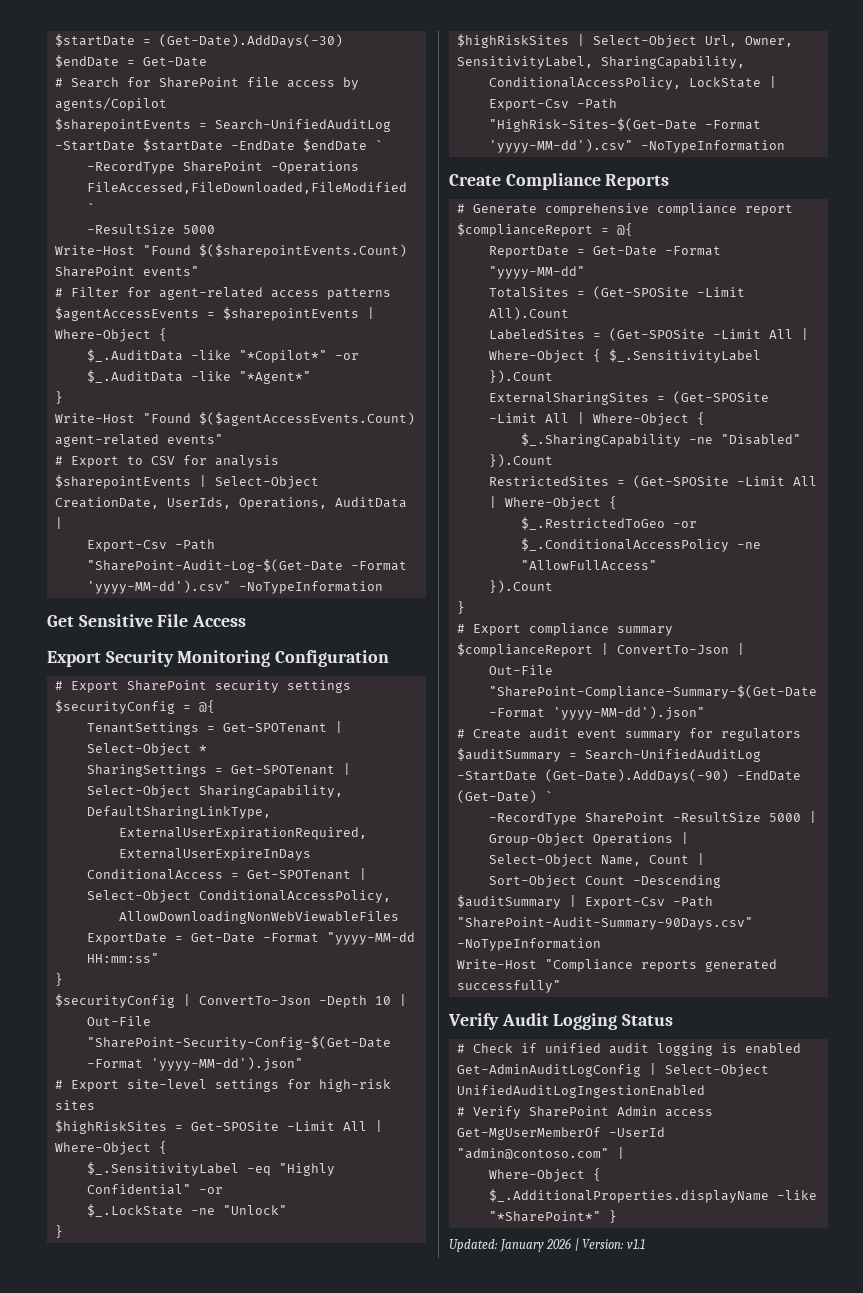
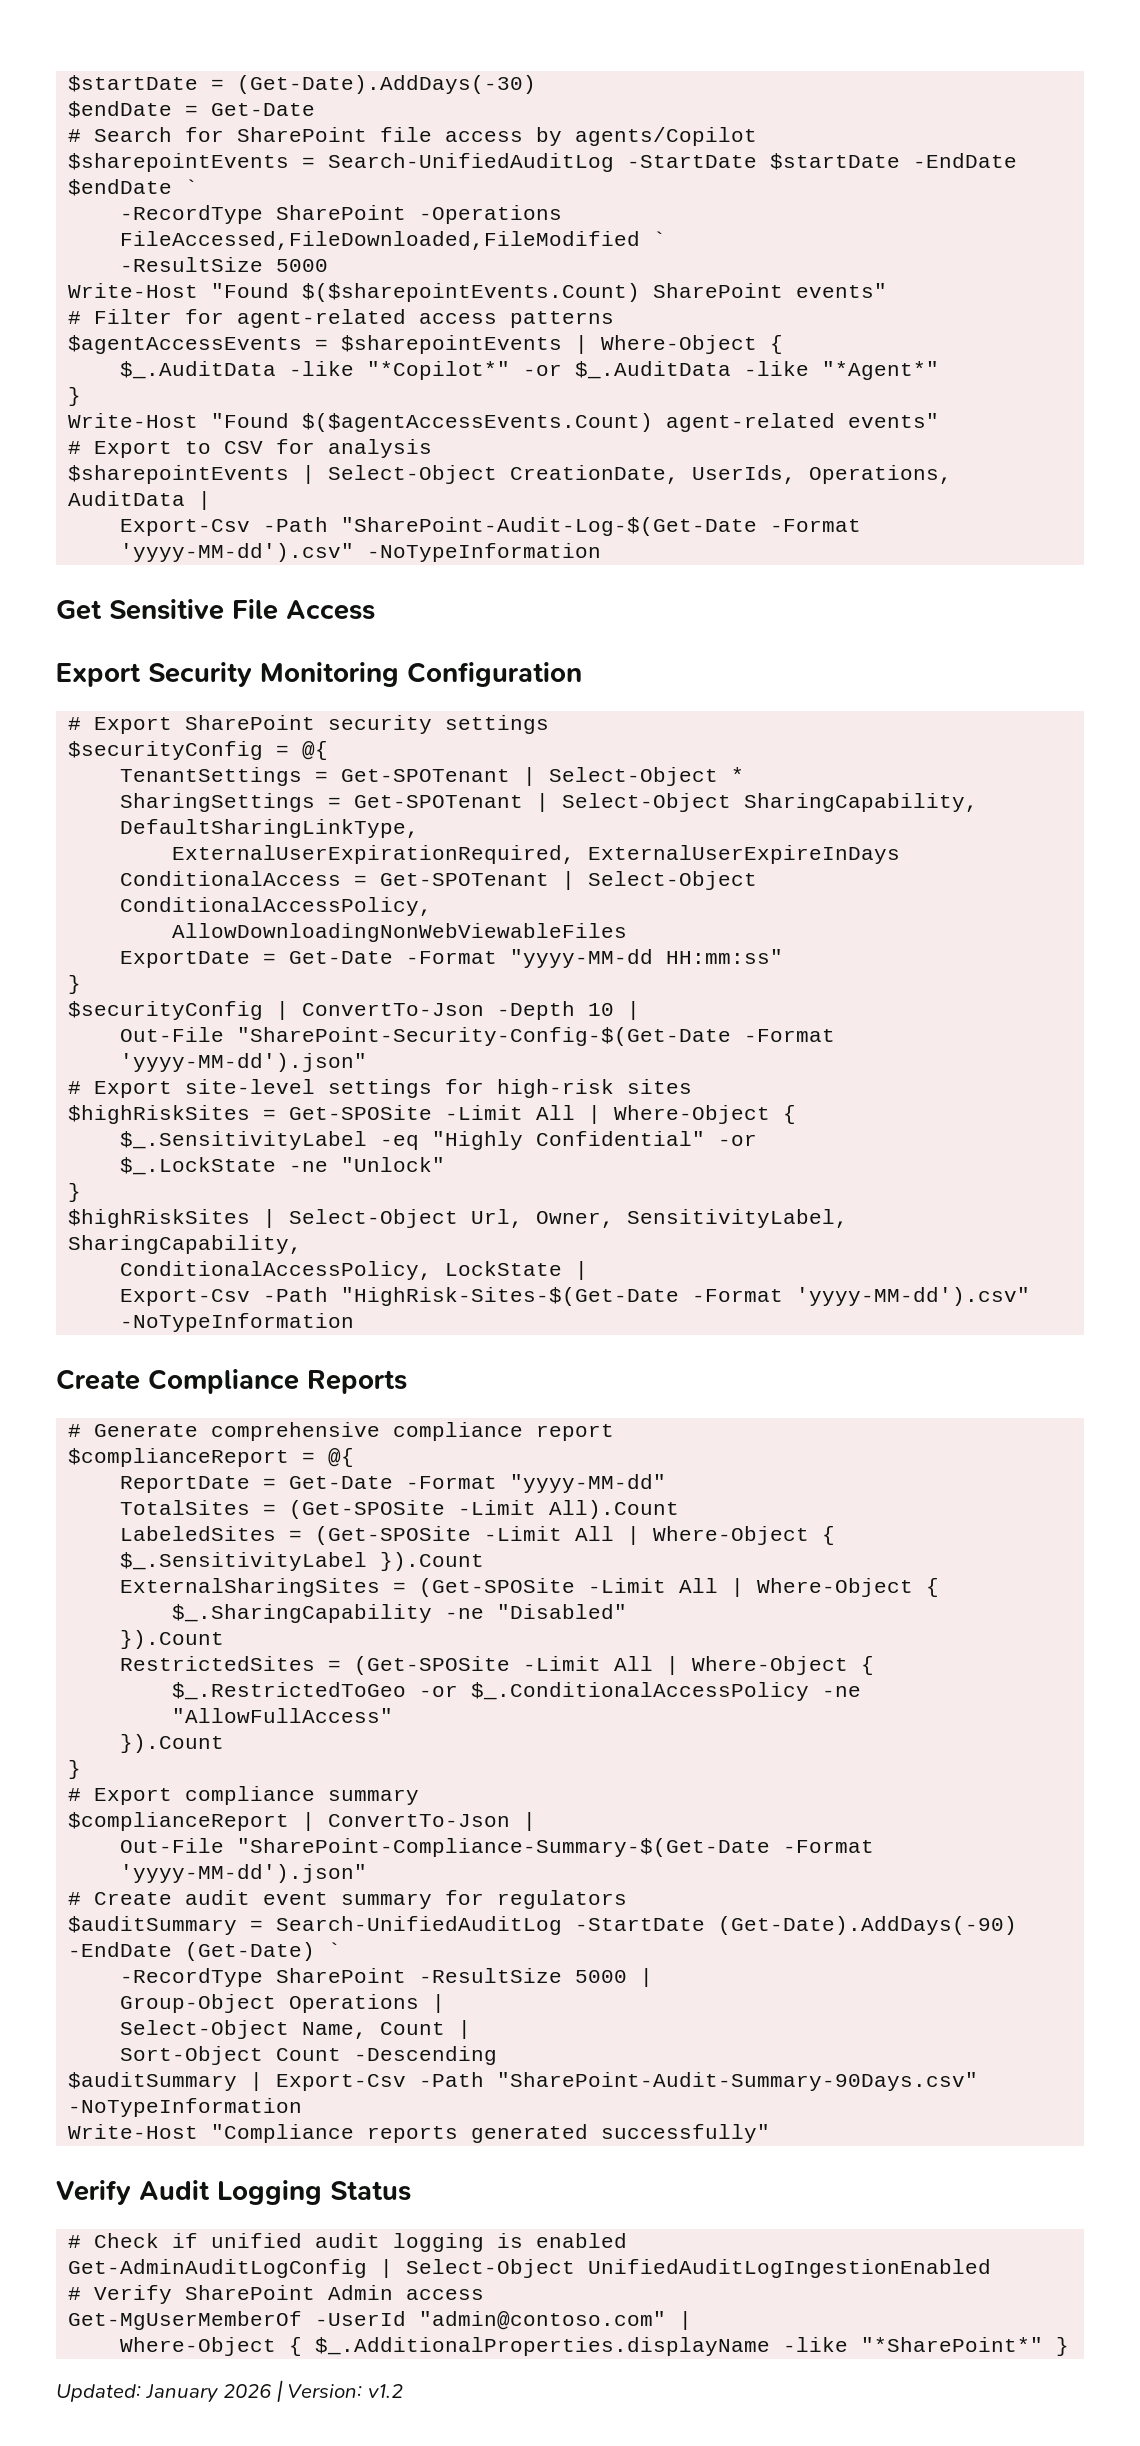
[626,1239,645,1249] v1.1 -> [367,2384,403,2398] v1.2

